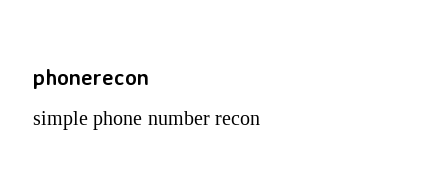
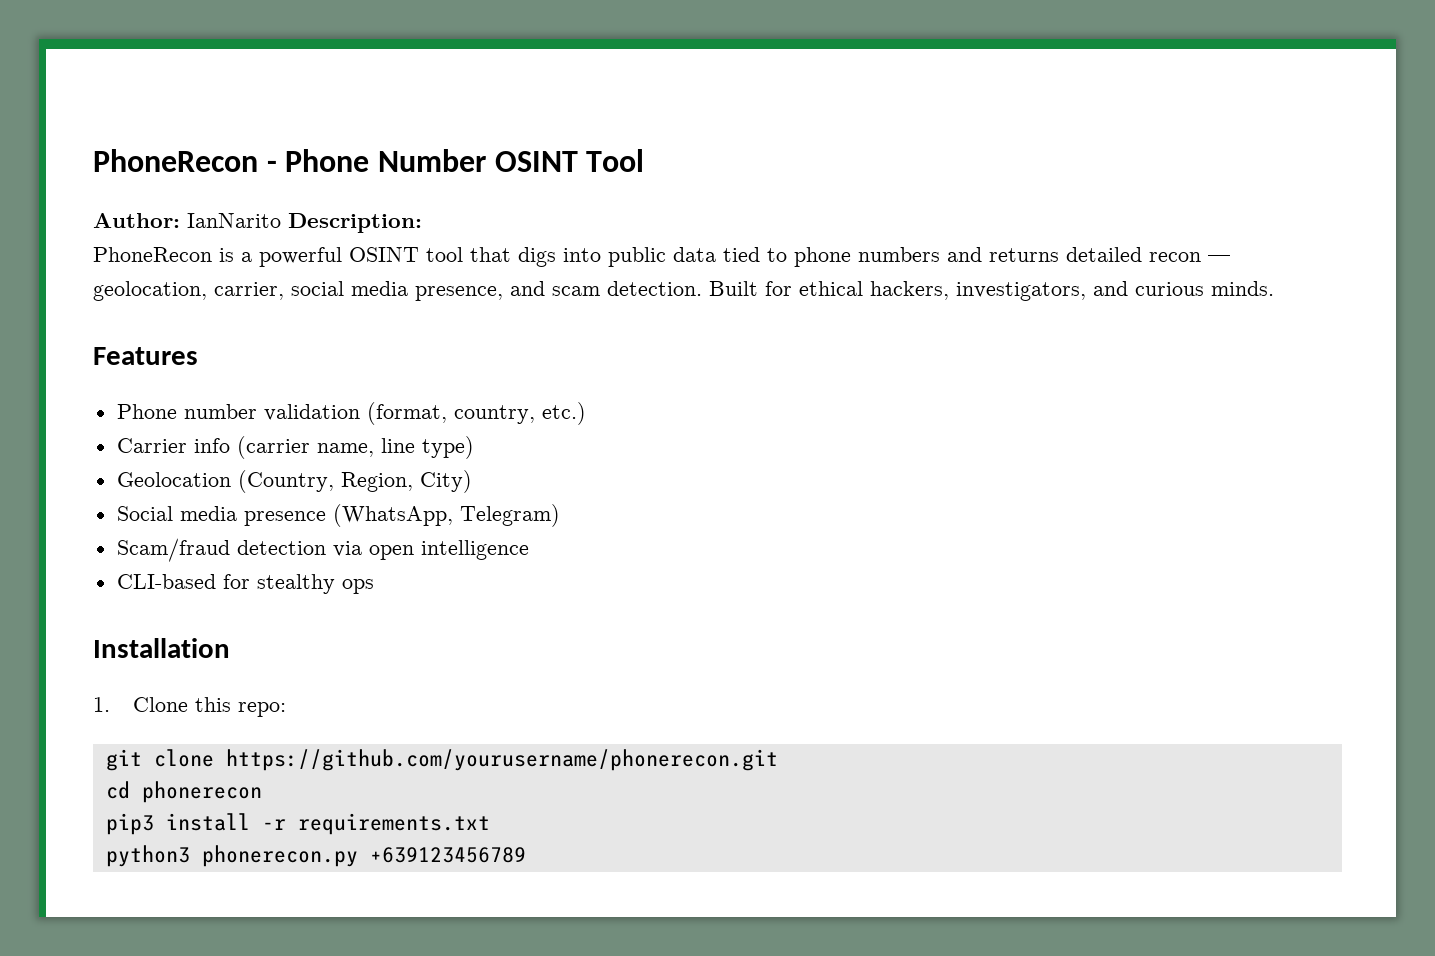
[33,69,149,89] [33,111,261,130] phonerecon // simple phone number recon -> [93,149,645,172] [93,213,422,233] [93,247,1230,267] [93,281,1274,301] [93,347,198,365] [116,402,586,425] [116,436,474,459] [116,470,472,493] [116,504,560,527] [116,538,529,562] [116,574,374,594] [93,638,230,658] [93,697,287,717] [105,749,778,771] [105,781,262,803] [105,813,490,835] [105,845,526,867] PhoneRecon - Phone Number OSINT Tool // Author: IanNarito Description: // PhoneRecon is a powerful OSINT tool that digs into public data tied to phone numbers and returns detailed recon — geolocation, carrier, social media presence, and scam detection. Built for ethical hackers, investigators, and curious minds. // Features // Phone number validation (format, country, etc.) // Carrier info (carrier name, line type) // Geolocation (Country, Region, City) // Social media presence (WhatsApp, Telegram) // Scam/fraud detection via open intelligence // CLI-based for stealthy ops // Installation // 1. Clone this repo: // git clone https://github.com/yourusername/phonerecon.git // cd phonerecon // pip3 install -r requirements.txt // python3 phonerecon.py +639123456789

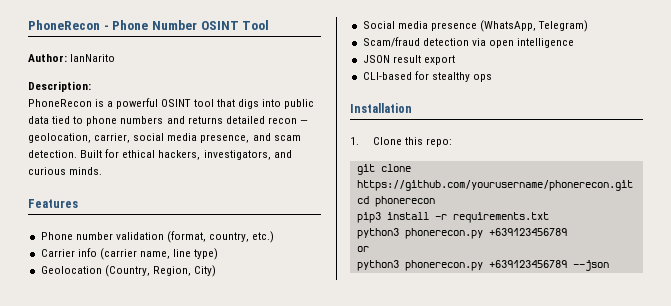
(281, 220) none -> (116, 58) //
(529, 550) none -> [362,55,455,65] // JSON result export
(526, 855) none -> [356,246,369,252] [356,260,609,271] // or // python3 phonerecon.py +639123456789 --json

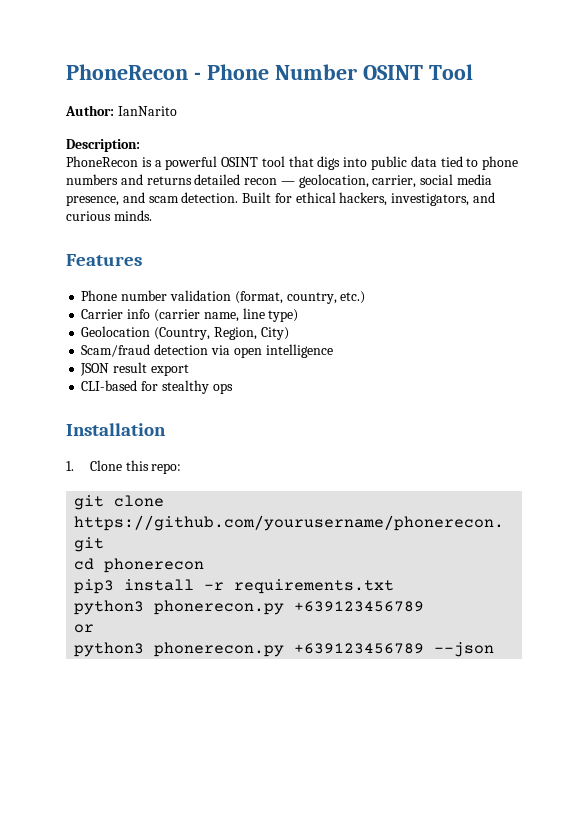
[362,20,589,32] // Social media presence (WhatsApp, Telegram) -> (289, 333) none

